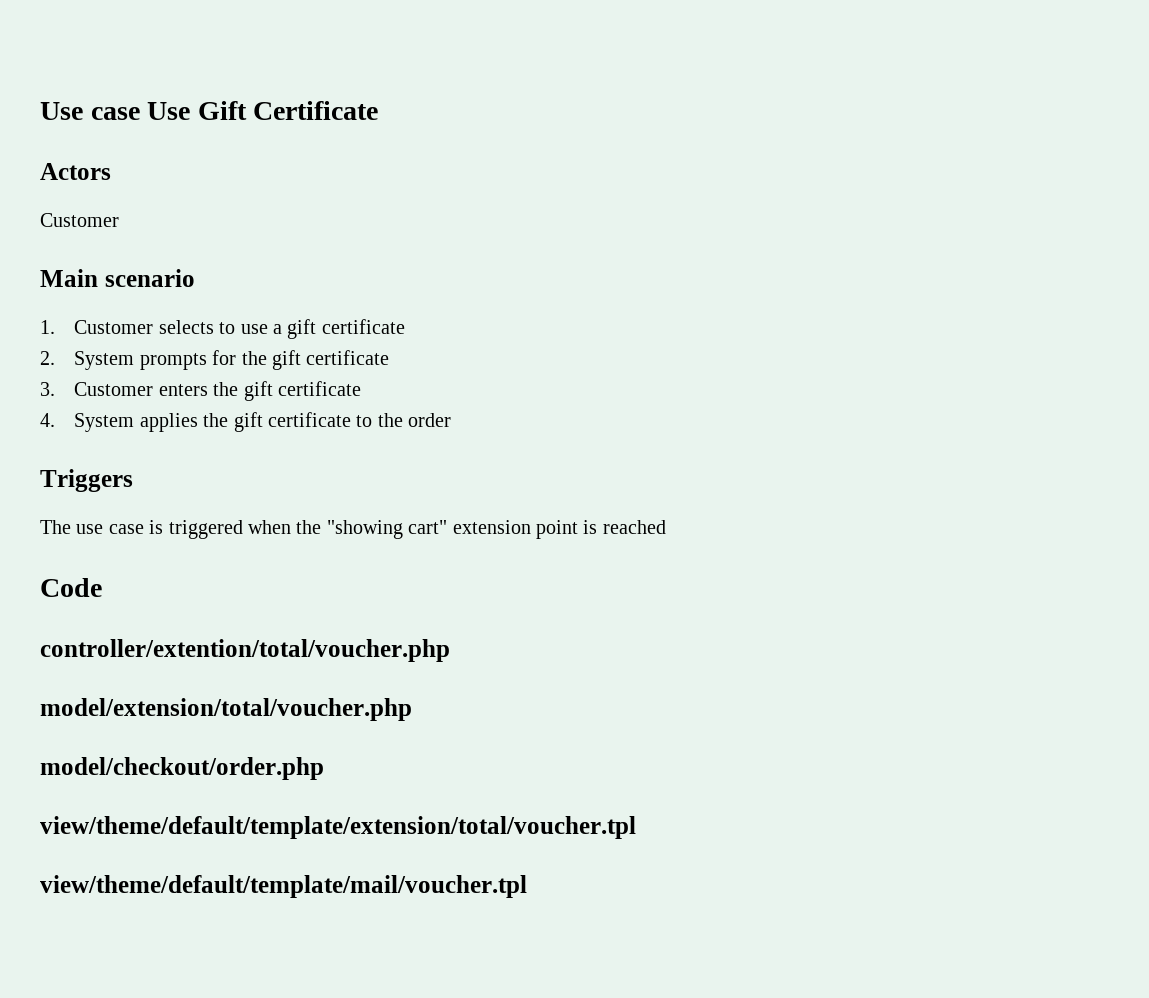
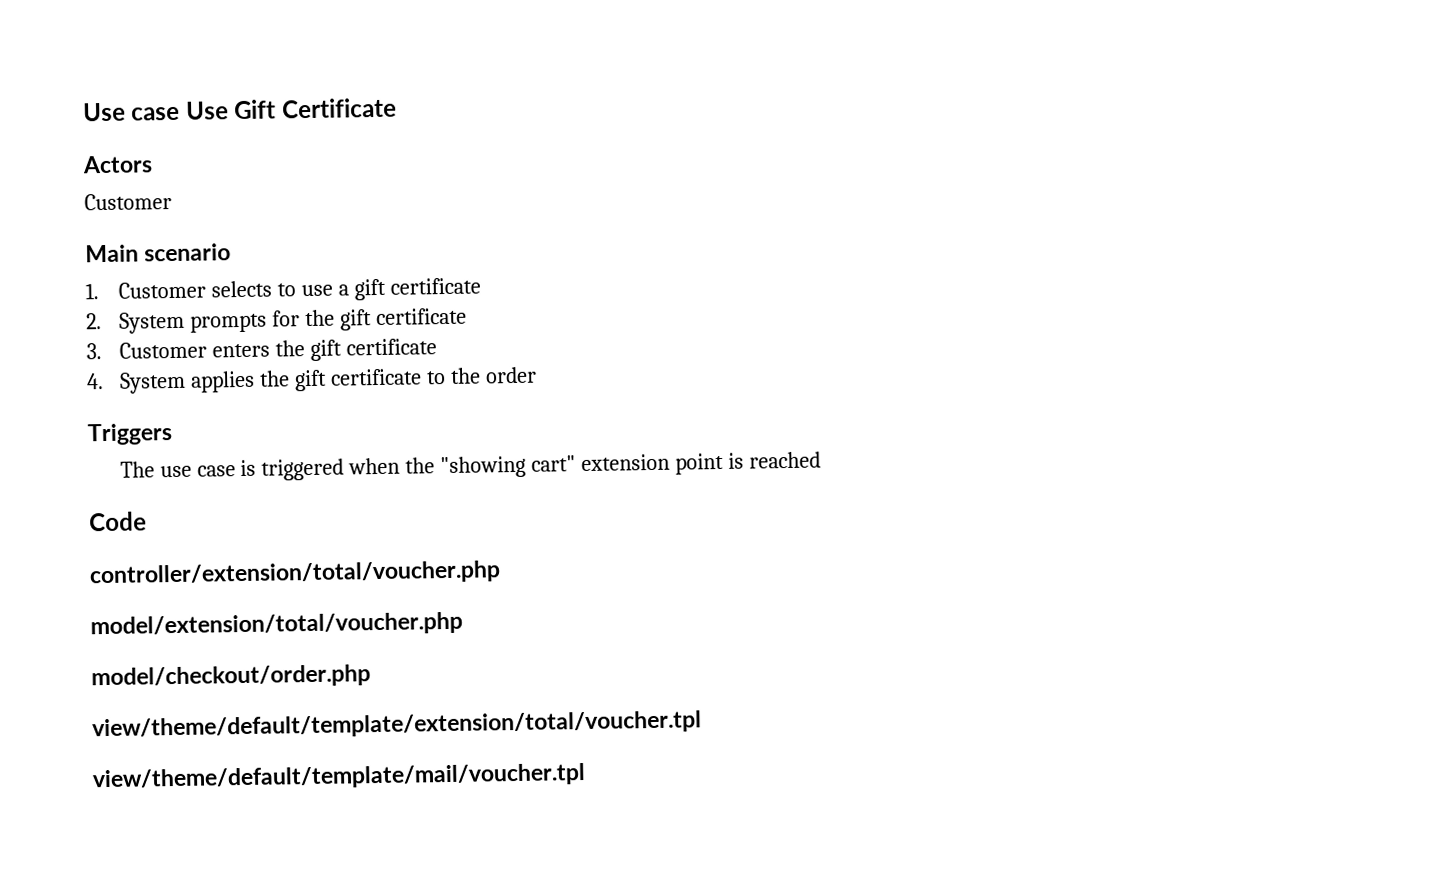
[40,639,450,662] controller/extention/total/voucher.php -> [89,560,501,588] controller/extension/total/voucher.php

